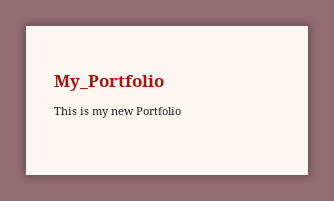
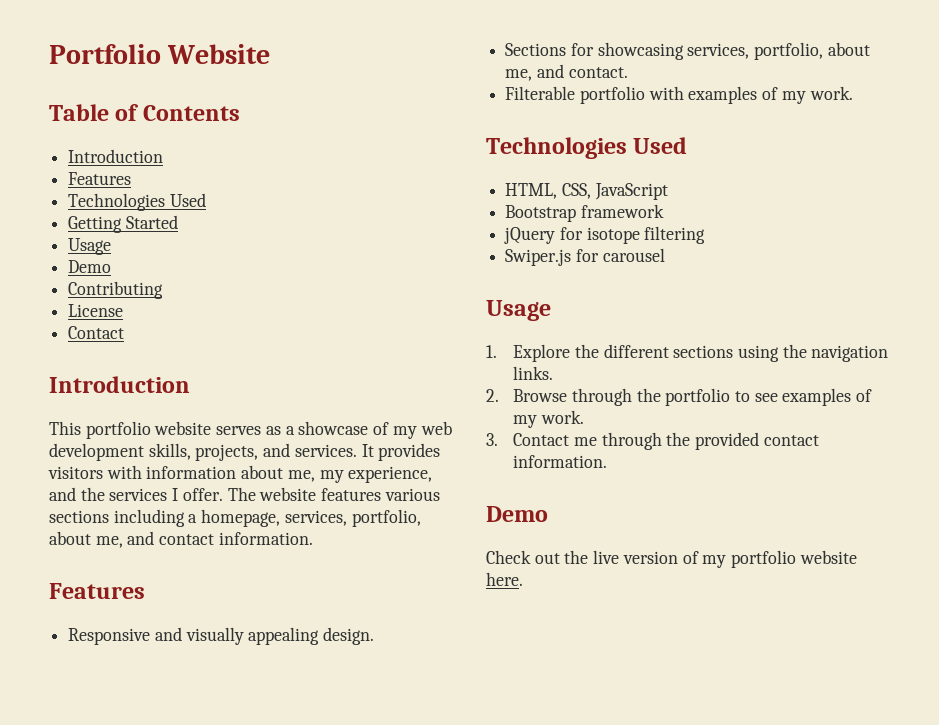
[54,75,164,91] [54,107,181,118] My_Portfolio // This is my new Portfolio -> [49,44,271,64] [49,104,240,121] [68,149,164,163] [68,172,132,185] [68,193,206,211] [68,215,178,233] [68,238,112,255] [68,260,112,273] [68,281,164,299] [68,304,124,317] [68,326,125,339] [49,376,190,393] [49,421,452,439] [49,443,441,461] [48,465,433,483] [49,487,440,501] [49,509,421,527] [49,531,313,548] [49,583,145,599] [68,627,375,645] [505,42,870,60] [505,64,628,81] [505,86,853,104] [486,137,688,159] [505,183,668,200] [505,204,664,222] [504,226,706,244] [505,248,665,266] [486,300,551,321] [486,344,889,362] [513,366,554,380] [486,388,873,406] [513,410,584,428] [486,432,819,450] [513,455,608,468] [486,506,548,522] [486,550,857,568] [486,572,523,586] Portfolio Website // Table of Contents // Introduction // Features // Technologies Used // Getting Started // Usage // Demo // Contributing // License // Contact // Introduction // This portfolio website serves as a showcase of my web development skills, projects, and services. It provides visitors with information about me, my experience, and the services I offer. The website features various sections including a homepage, services, portfolio, about me, and contact information. // Features // Responsive and visually appealing design. // Sections for showcasing services, portfolio, about me, and contact. // Filterable portfolio with examples of my work. // Technologies Used // HTML, CSS, JavaScript // Bootstrap framework // jQuery for isotope filtering // Swiper.js for carousel // Usage // 1. Explore the different sections using the navigation links. // 2. Browse through the portfolio to see examples of my work. // 3. Contact me through the provided contact information. // Demo // Check out the live version of my portfolio website here.

